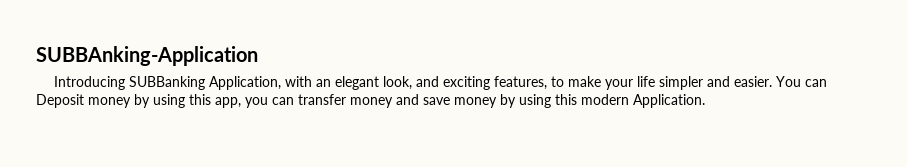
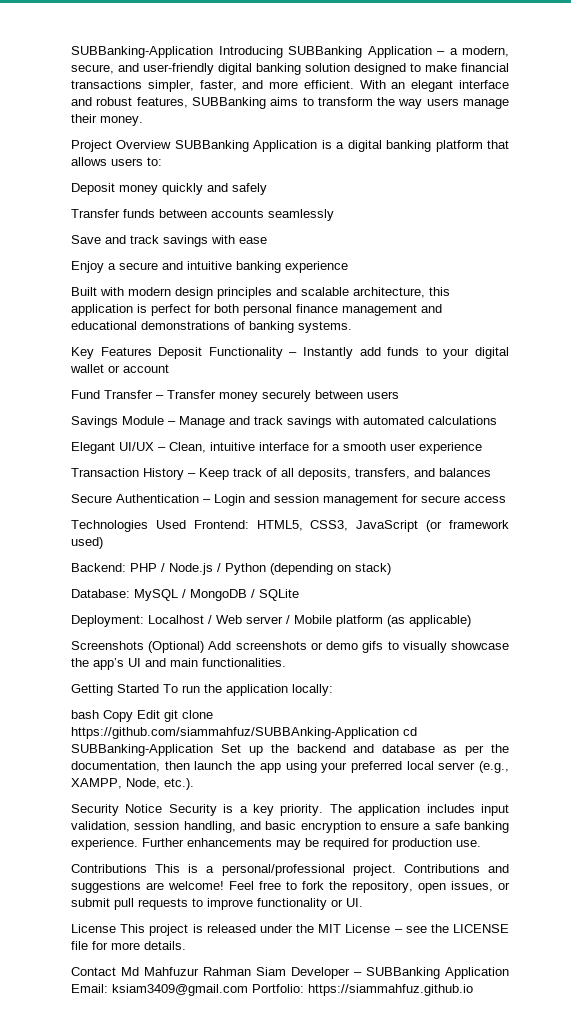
[36,46,258,66] SUBBAnking-Application // -> [71,46,213,58] SUBBanking-Application
[209,76,828,90] [36,94,705,108] Application, with an elegant look, and exciting features, to make your life simpler and easier. You can Deposit money by using this app, you can transfer money and save money by using this modern Application. -> [367,46,509,58] [71,63,509,75] [71,80,509,92] [71,97,510,109] [71,114,143,126] [71,140,510,152] [71,157,162,166] [71,183,267,195] [71,209,334,221] [71,235,267,247] [71,261,348,273] [71,287,450,299] [71,304,442,316] [71,321,352,333] [71,347,510,359] [70,364,169,373] [71,390,399,402] [71,416,497,428] [71,442,482,454] [71,468,491,480] [71,494,506,506] [71,520,509,532] [71,537,103,549] [71,563,391,575] [71,589,299,601] [71,615,471,627] [71,641,510,653] [71,658,286,670] [71,684,333,696] [71,710,213,722] [71,727,417,739] [71,744,510,756] [71,761,509,773] [71,778,194,790] [71,804,509,816] [71,821,510,833] [71,838,481,850] [71,864,510,876] [71,881,510,893] [71,898,363,910] [71,924,510,936] [71,941,186,950] [71,967,509,979] [71,984,473,996] Application – a modern, secure, and user-friendly digital banking solution designed to make financial transactions simpler, faster, and more efficient. With an elegant interface and robust features, SUBBanking aims to transform the way users manage their money. // Project Overview SUBBanking Application is a digital banking platform that allows users to: // Deposit money quickly and safely // Transfer funds between accounts seamlessly // Save and track savings with ease // Enjoy a secure and intuitive banking experience // Built with modern design principles and scalable architecture, this application is perfect for both personal finance management and educational demonstrations of banking systems. // Key Features Deposit Functionality – Instantly add funds to your digital wallet or account // Fund Transfer – Transfer money securely between users // Savings Module – Manage and track savings with automated calculations // Elegant UI/UX – Clean, intuitive interface for a smooth user experience // Transaction History – Keep track of all deposits, transfers, and balances // Secure Authentication – Login and session management for secure access // Technologies Used Frontend: HTML5, CSS3, JavaScript (or framework used) // Backend: PHP / Node.js / Python (depending on stack) // Database: MySQL / MongoDB / SQLite // Deployment: Localhost / Web server / Mobile platform (as applicable) // Screenshots (Optional) Add screenshots or demo gifs to visually showcase the app’s UI and main functionalities. // Getting Started To run the application locally: // bash Copy Edit git clone https://github.com/siammahfuz/SUBBAnking-Application cd SUBBanking-Application Set up the backend and database as per the documentation, then launch the app using your preferred local server (e.g., XAMPP, Node, etc.). // Security Notice Security is a key priority. The application includes input validation, session handling, and basic encryption to ensure a safe banking experience. Further enhancements may be required for production use. // Contributions This is a personal/professional project. Contributions and suggestions are welcome! Feel free to fork the repository, open issues, or submit pull requests to improve functionality or UI. // License This project is released under the MIT License – see the LICENSE file for more details. // Contact Md Mahfuzur Rahman Siam Developer – SUBBanking Application Email: ksiam3409@gmail.com Portfolio: https://siammahfuz.github.io

